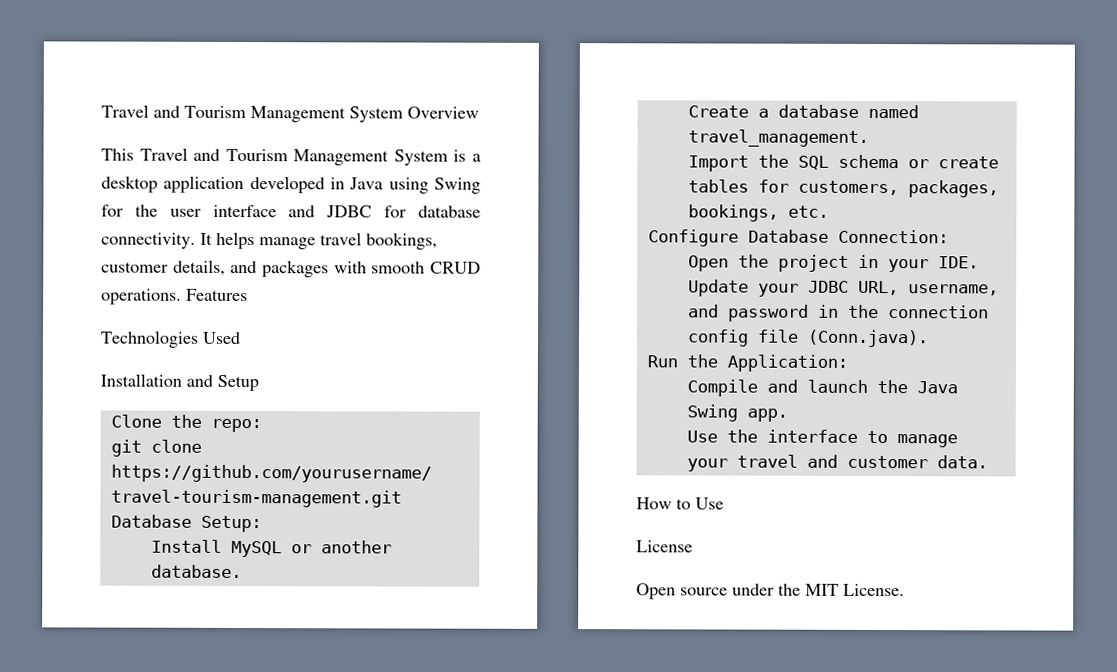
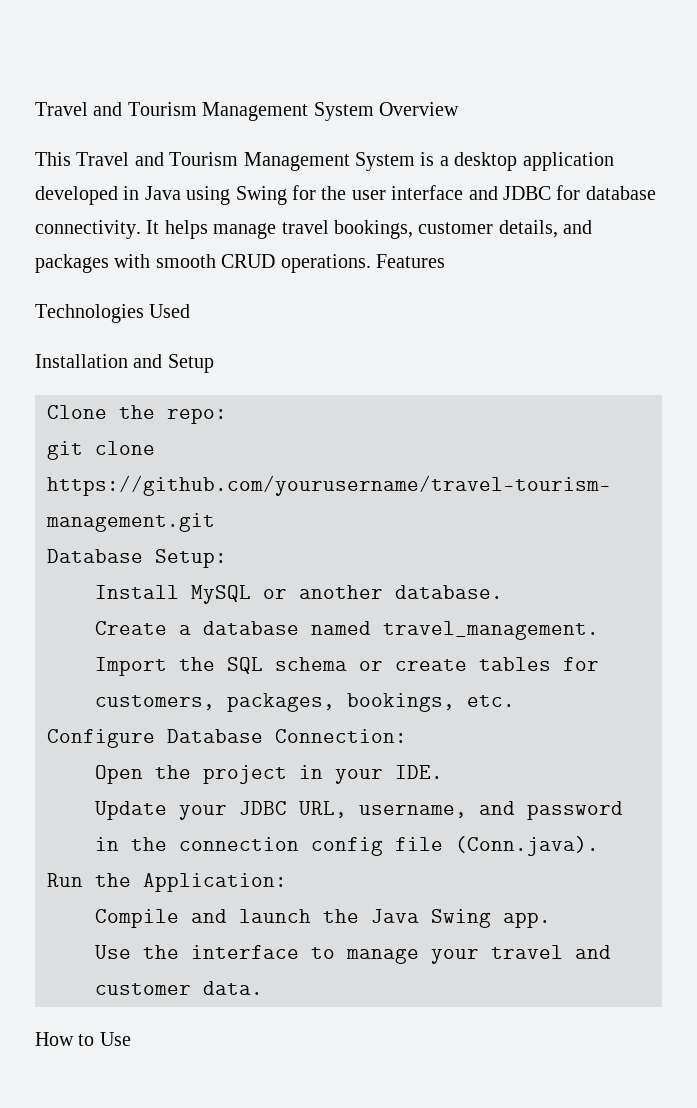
[636,540,693,553] [636,583,905,600] // License // Open source under the MIT License. -> (131, 1039) none

